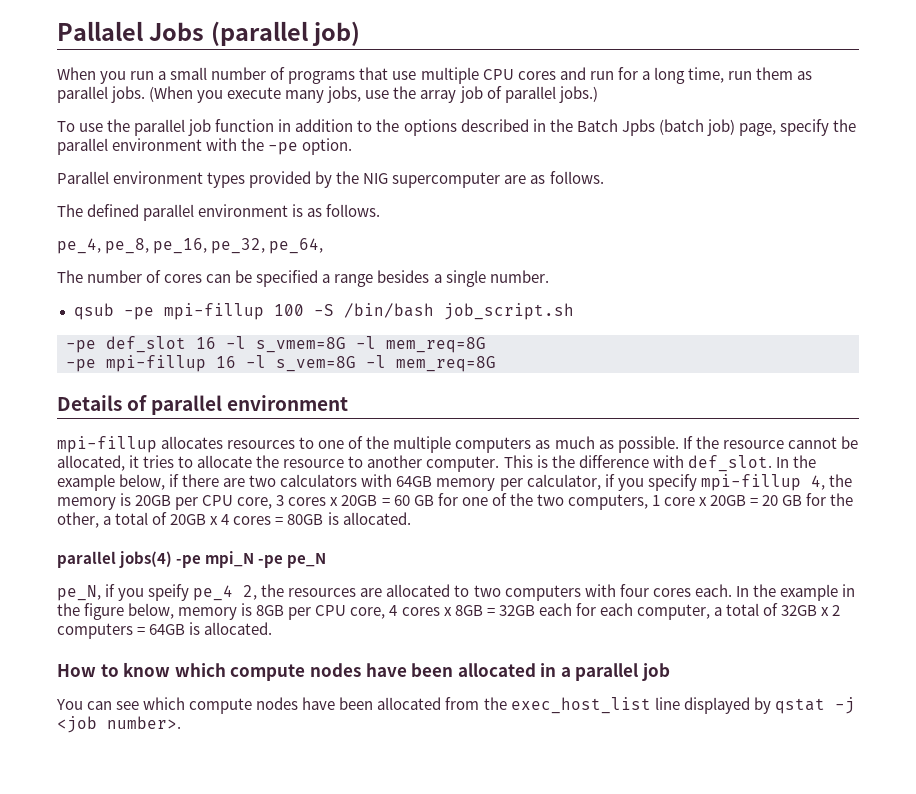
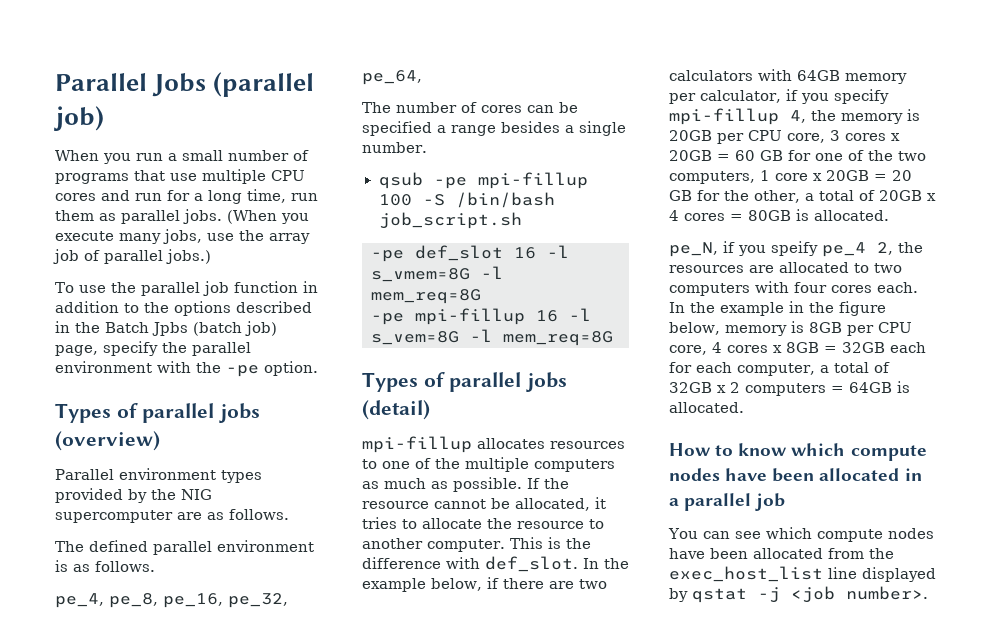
[57,21,143,41] Pallalel -> [55,73,147,91] Parallel
(353, 146) none -> [55,403,261,423] [55,431,160,451] // Types of parallel jobs (overview)
[57,395,349,415] Details of parallel environment -> [362,372,568,392] [362,400,430,420] Types of parallel jobs (detail)
[57,551,327,568] // parallel jobs(4) -pe mpi_N -pe pe_N -> (889, 215) none

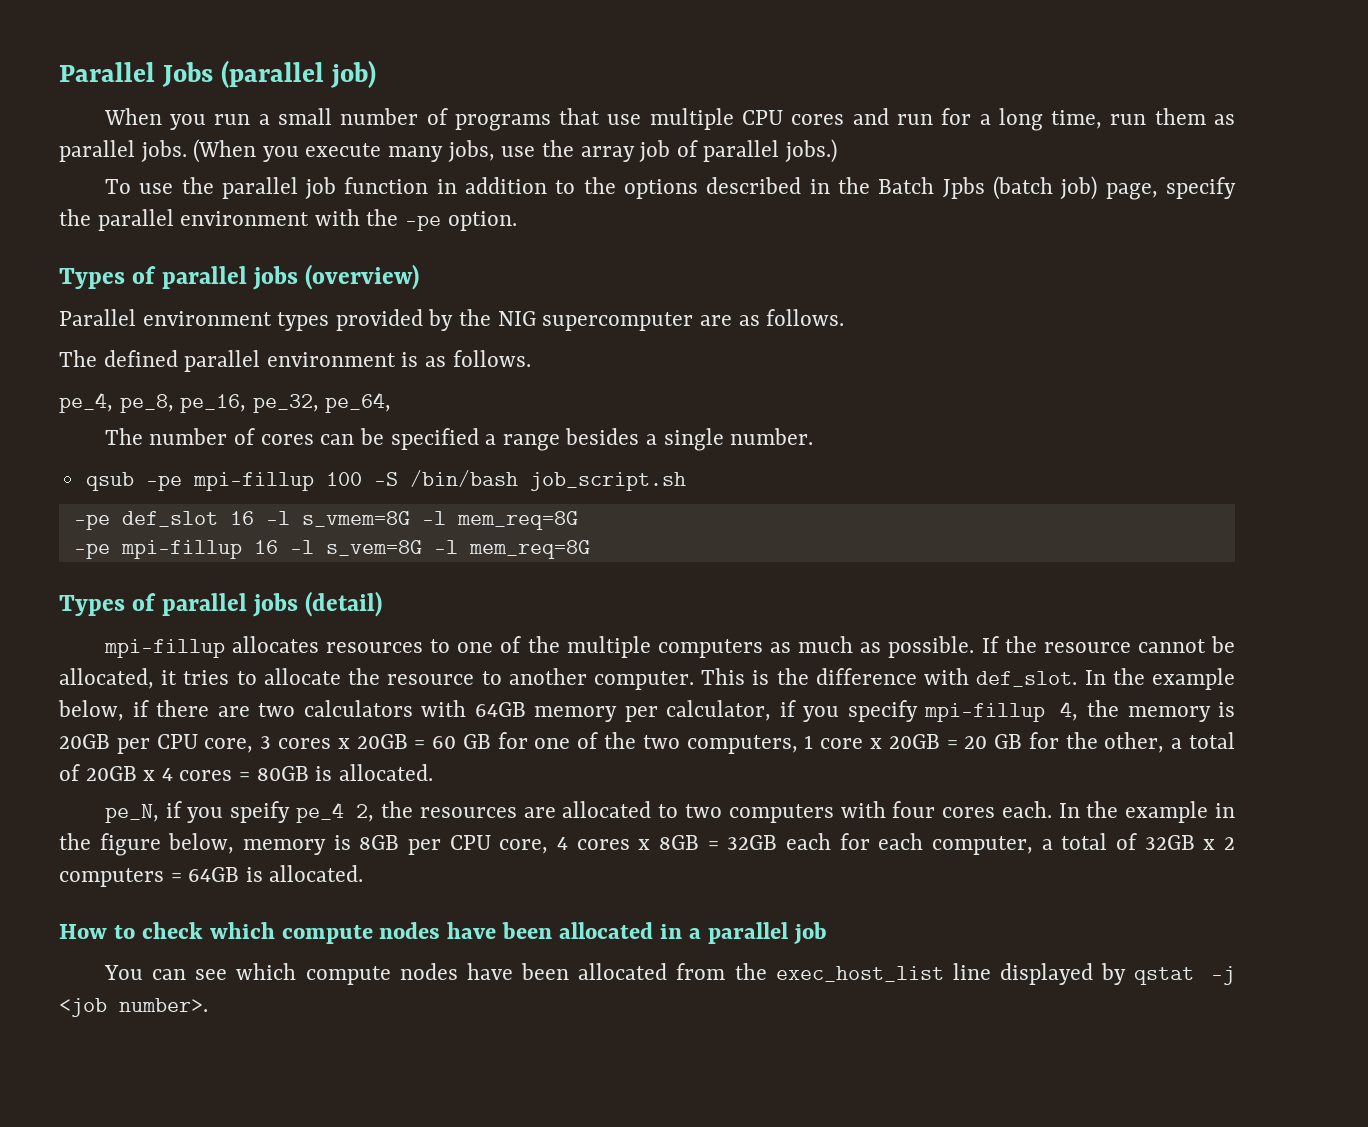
[738,443,788,456] know -> [141,922,203,939] check

